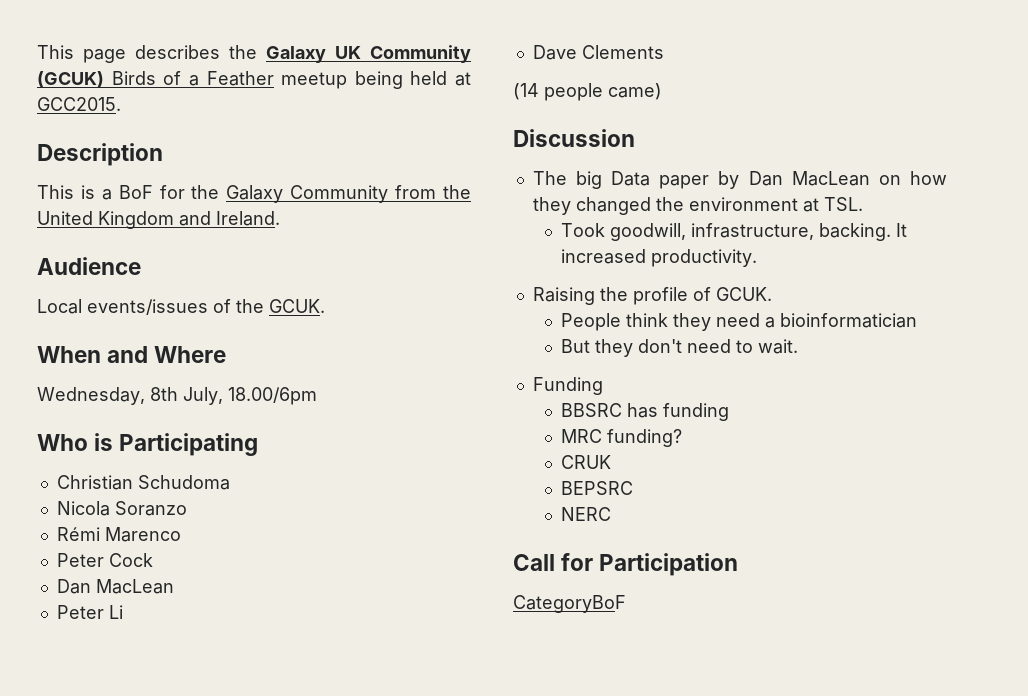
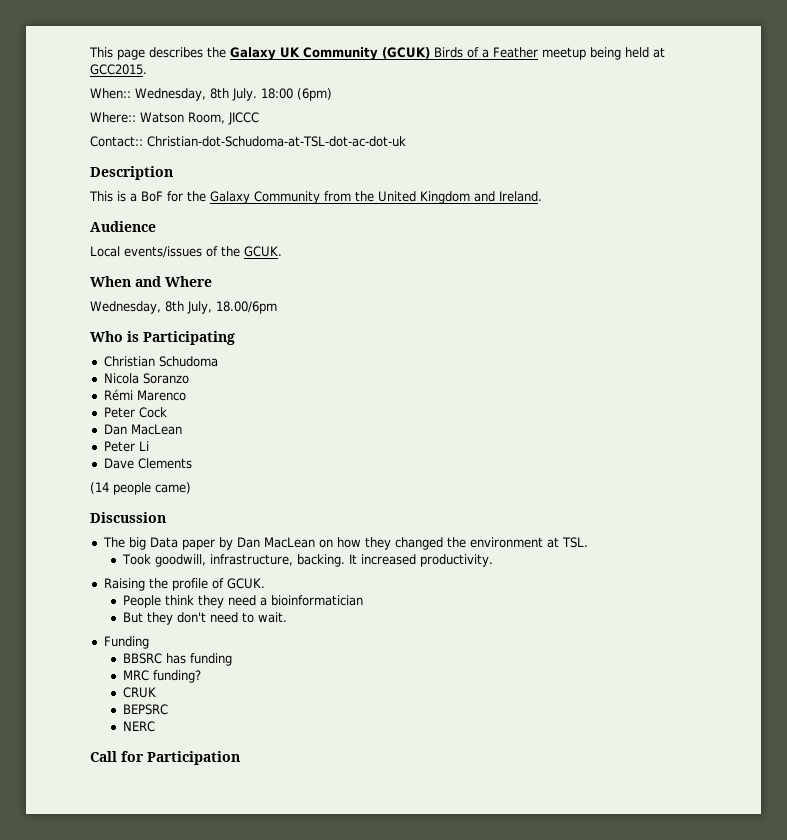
(121, 104) none -> [90,88,332,101] [90,112,259,125] [90,136,406,147] // When:: Wednesday, 8th July. 18:00 (6pm) // Where:: Watson Room, JICCC // Contact:: Christian-dot-Schudoma-at-TSL-dot-ac-dot-uk
[513,595,626,613] // CategoryBoF -> (240, 758) none

